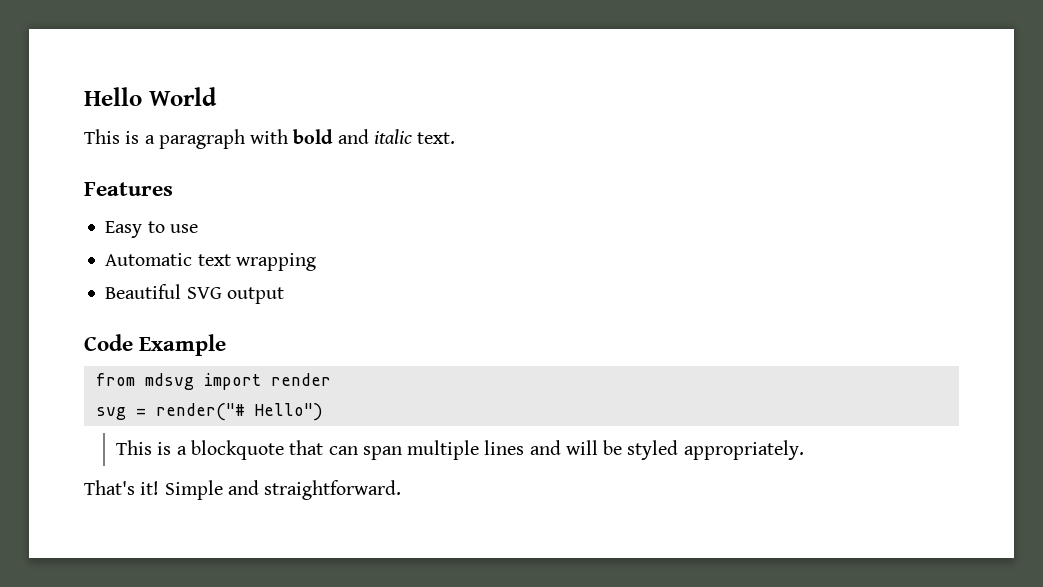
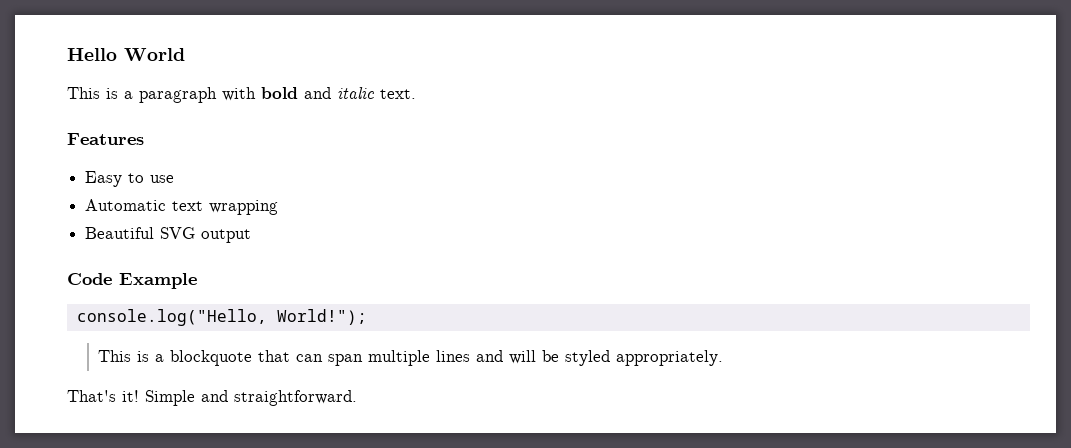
[95,373,331,390] [95,403,323,421] from mdsvg import render // svg = render("# Hello") -> [76,309,367,326] console.log("Hello, World!");

